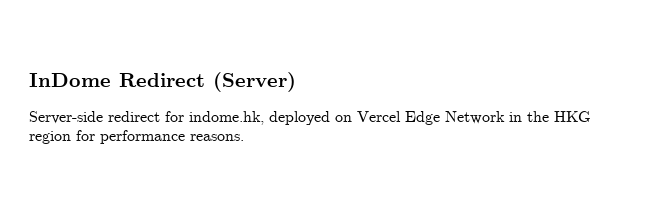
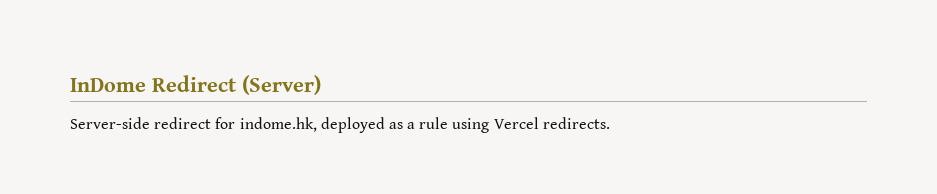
[335,111,591,125] [29,130,244,144] on Vercel Edge Network in the HKG region for performance reasons. -> [388,117,610,133] as a rule using Vercel redirects.

